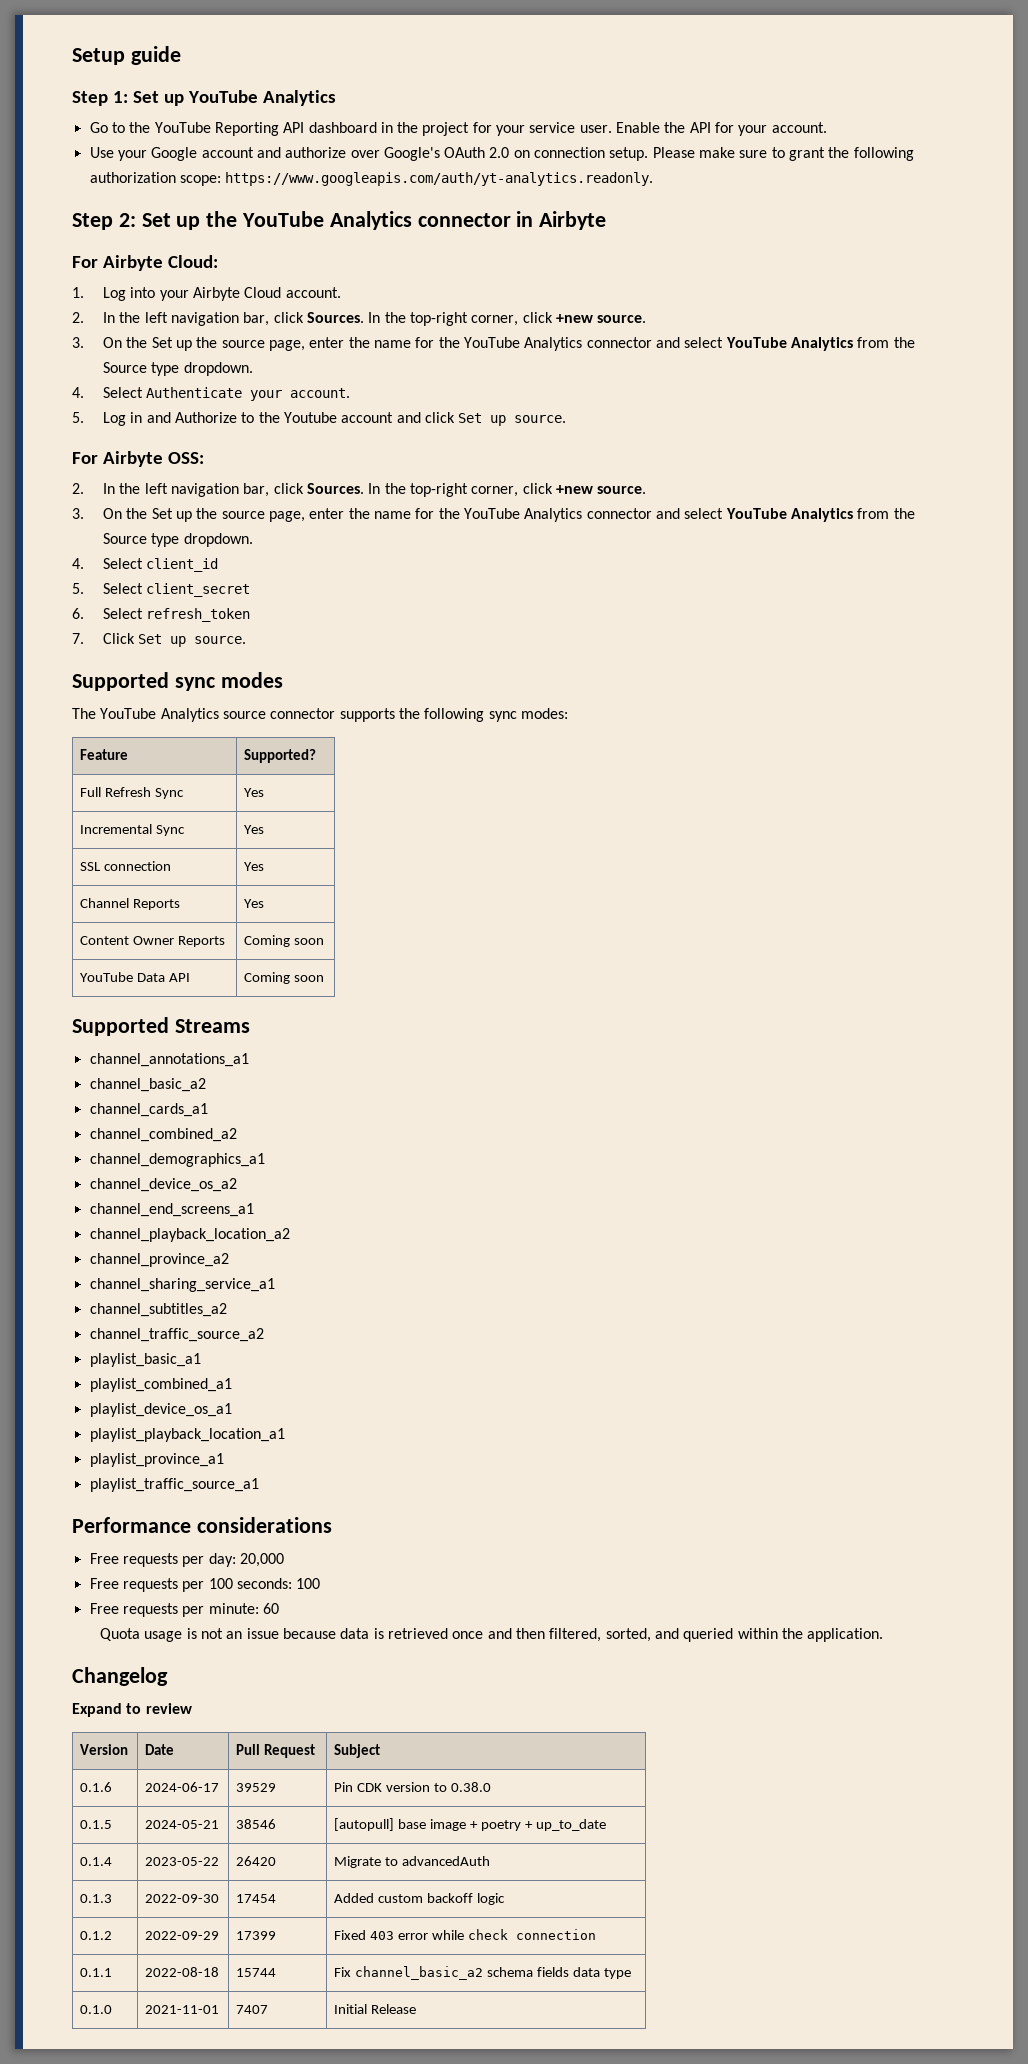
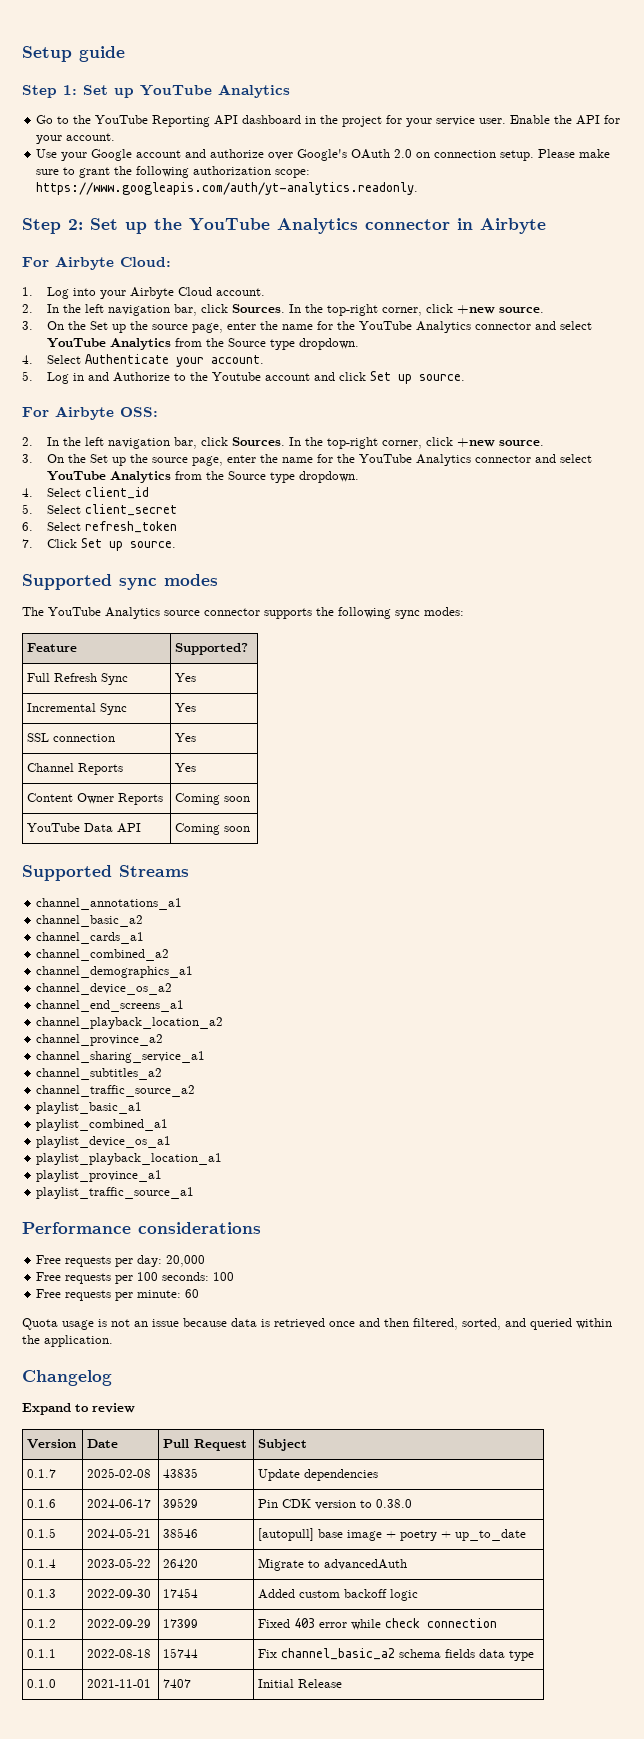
(381, 1751) none -> [27,1469,57,1478] [87,1468,152,1478] [163,1468,199,1478] [258,1469,379,1481] // 0.1.7 | 2025-02-08 | 43835 | Update dependencies

